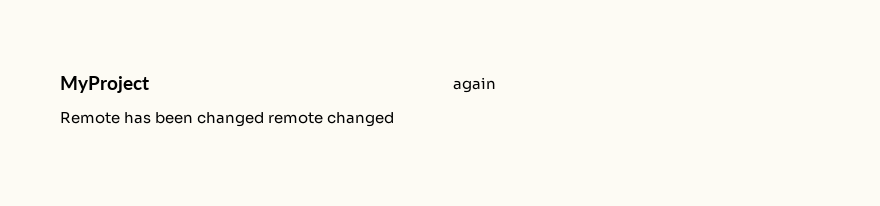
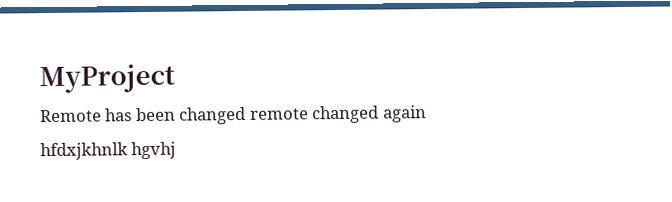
(496, 85) none -> [40,141,177,161] // hfdxjkhnlk hgvhj

